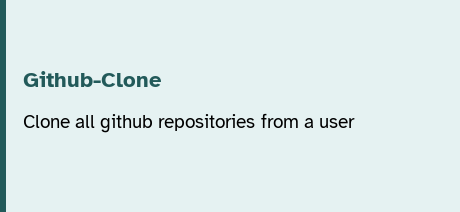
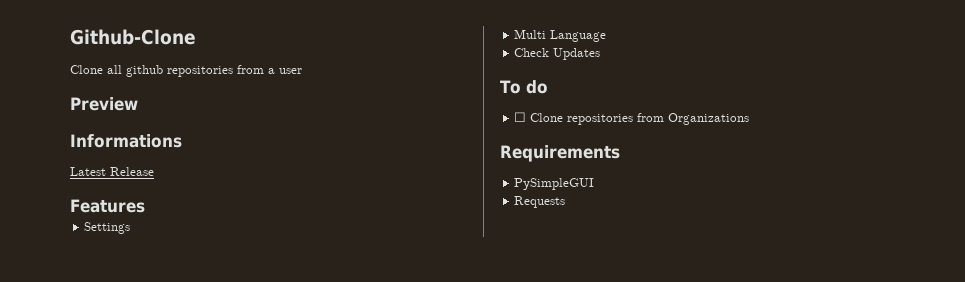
(355, 123) none -> [70,97,138,111] [70,134,182,148] [70,167,154,176] [70,199,145,213] [84,222,131,234] [514,29,607,42] [514,48,601,60] [500,80,548,94] [514,112,750,125] [500,145,620,162] [514,178,595,190] [514,196,566,208] // Preview // Informations // Latest Release // Features // Settings // Multi Language // Check Updates // To do // ☐ Clone repositories from Organizations // Requirements // PySimpleGUI // Requests

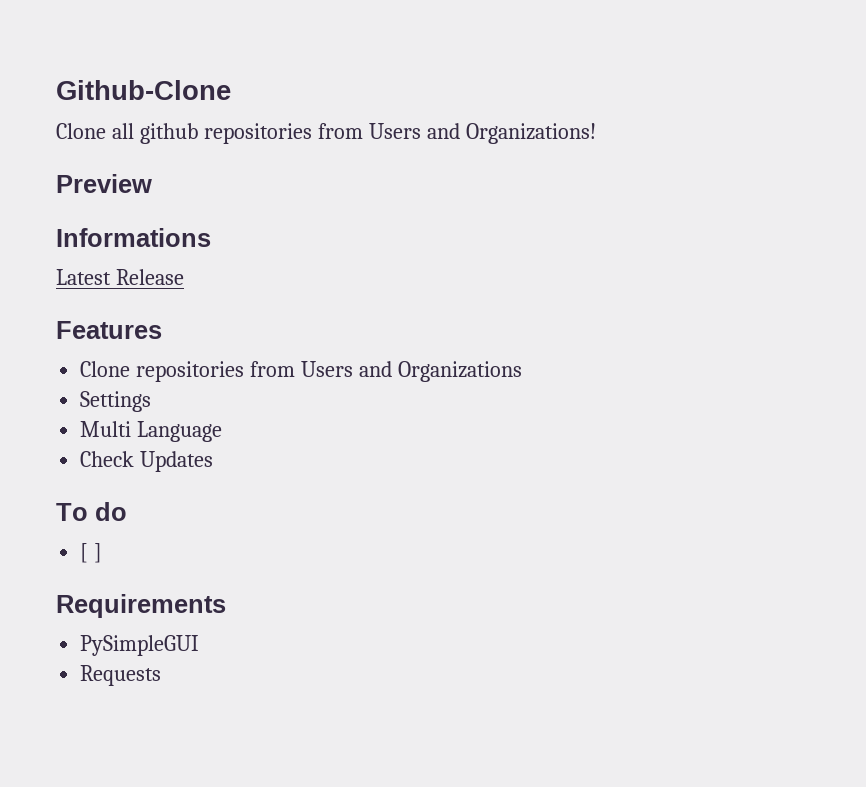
[268,68,302,74] a user -> [368,123,596,144] Users and Organizations!
(145, 206) none -> [80,361,522,382] // Clone repositories from Users and Organizations
[514,112,750,125] ☐ Clone repositories from Organizations -> [80,543,103,563] [ ]

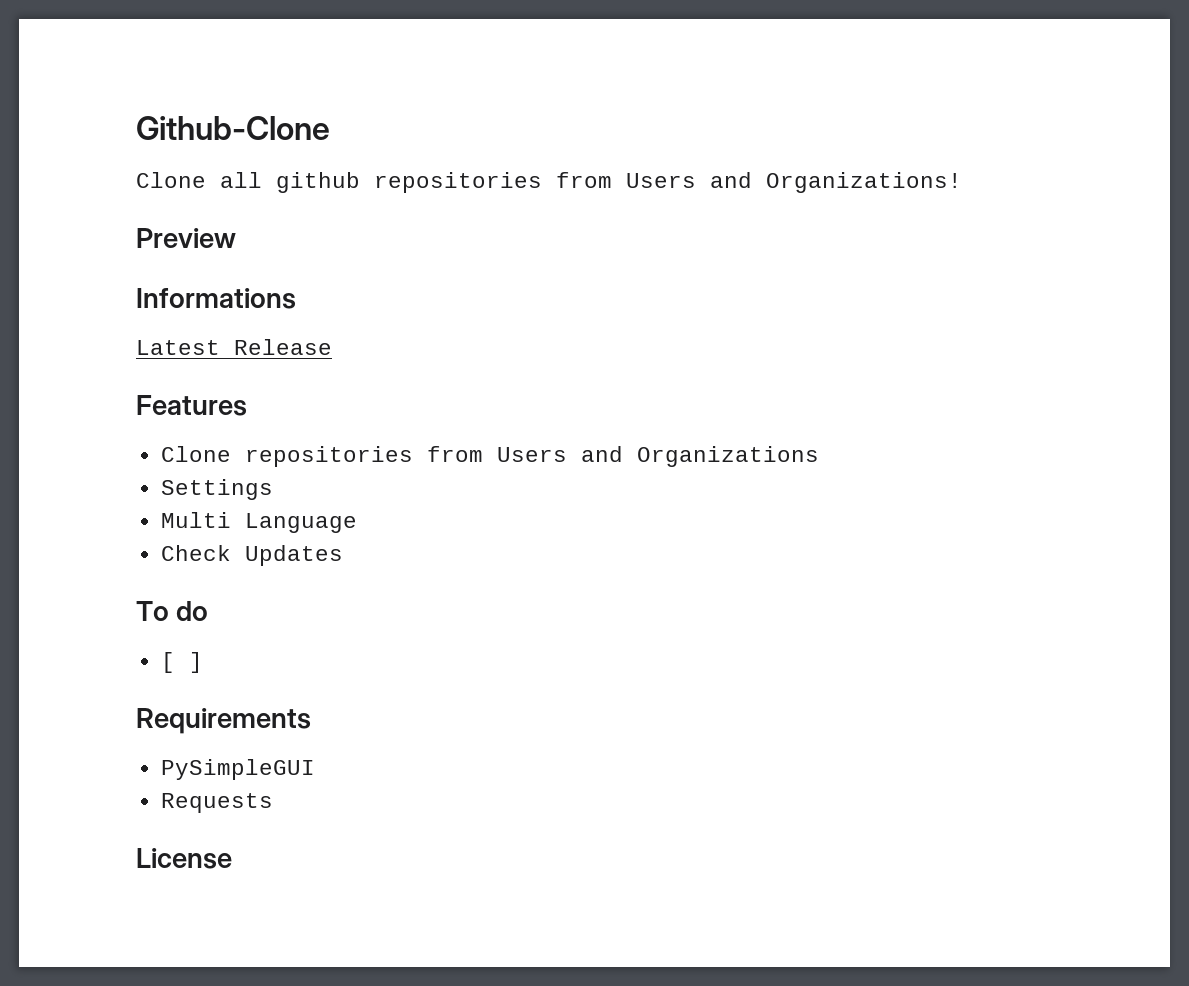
(162, 675) none -> [136,848,232,869] // License

